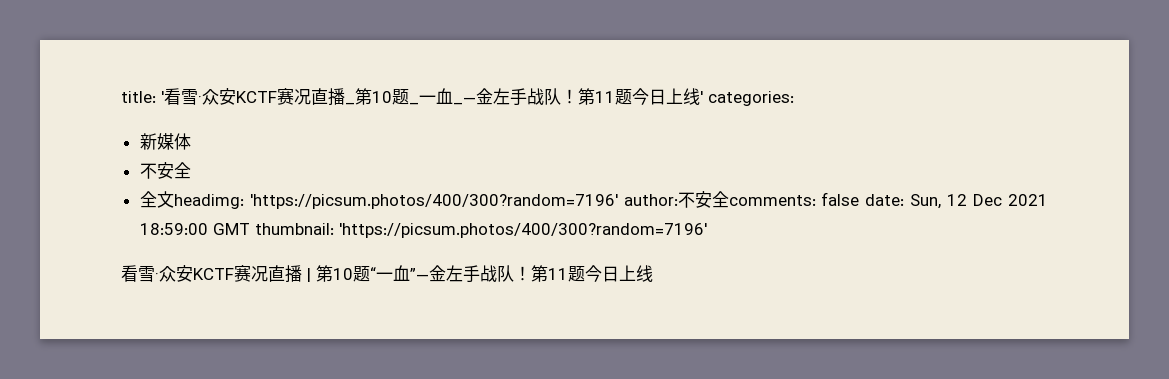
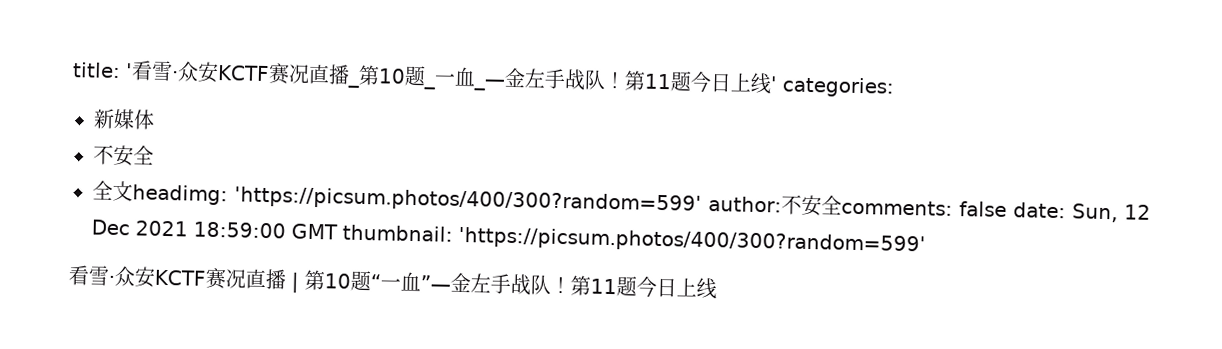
[249,194,618,209] 'https://picsum.photos/400/300?random=7196' -> [234,186,702,215] 'https://picsum.photos/400/300?random=599'
[338,223,707,238] 'https://picsum.photos/400/300?random=7196' -> [458,226,926,256] 'https://picsum.photos/400/300?random=599'

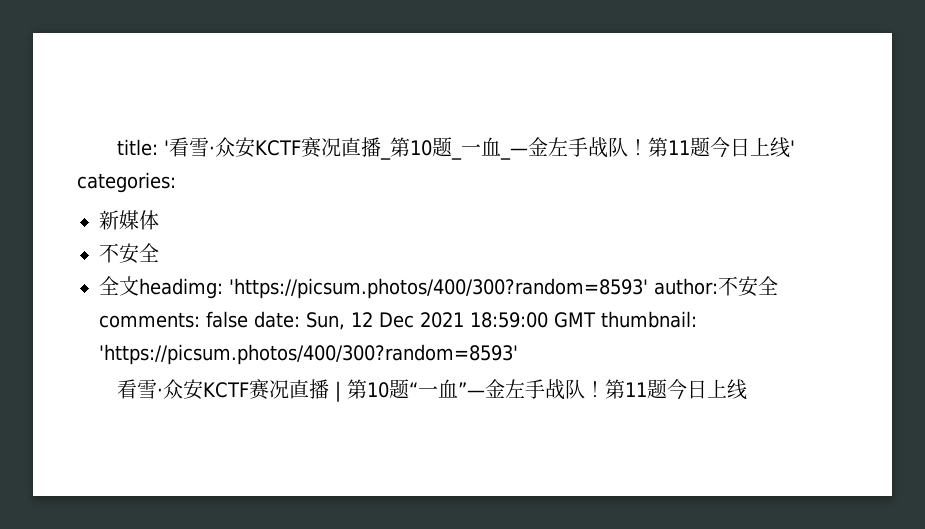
[234,186,702,215] 'https://picsum.photos/400/300?random=599' -> [229,278,648,299] 'https://picsum.photos/400/300?random=8593'
[458,226,926,256] 'https://picsum.photos/400/300?random=599' -> [99,344,518,365] 'https://picsum.photos/400/300?random=8593'

